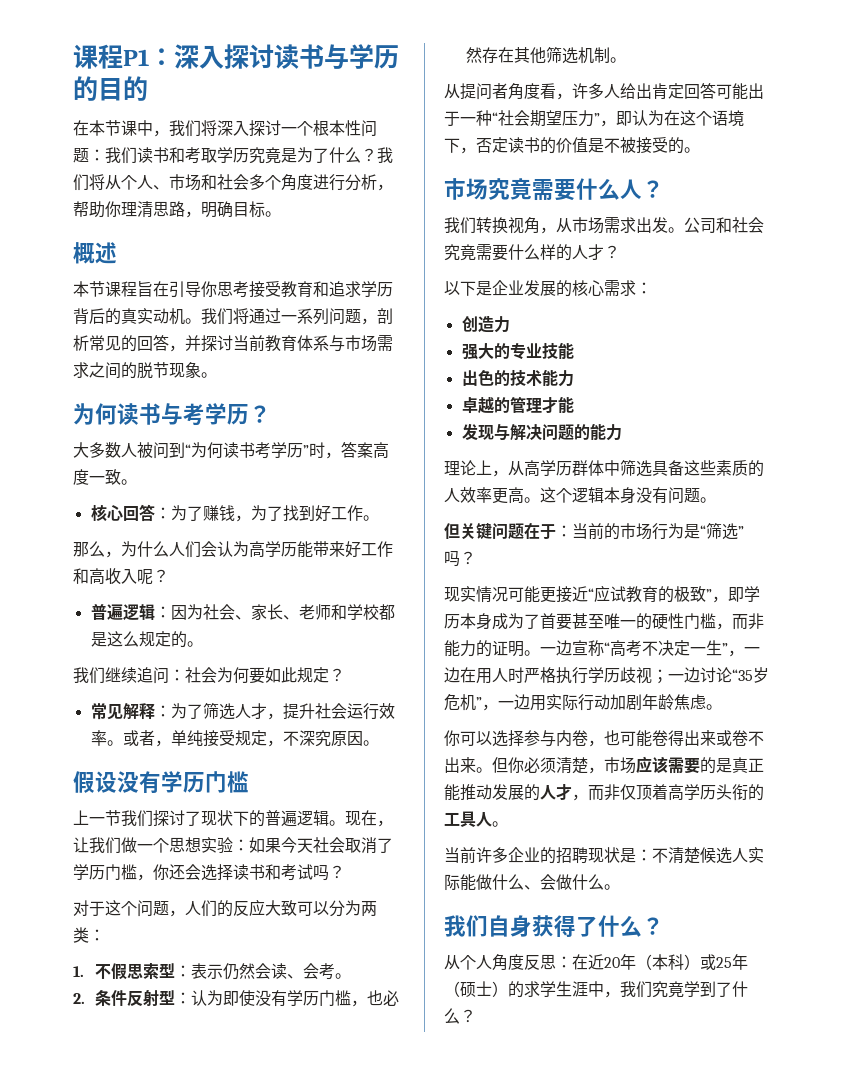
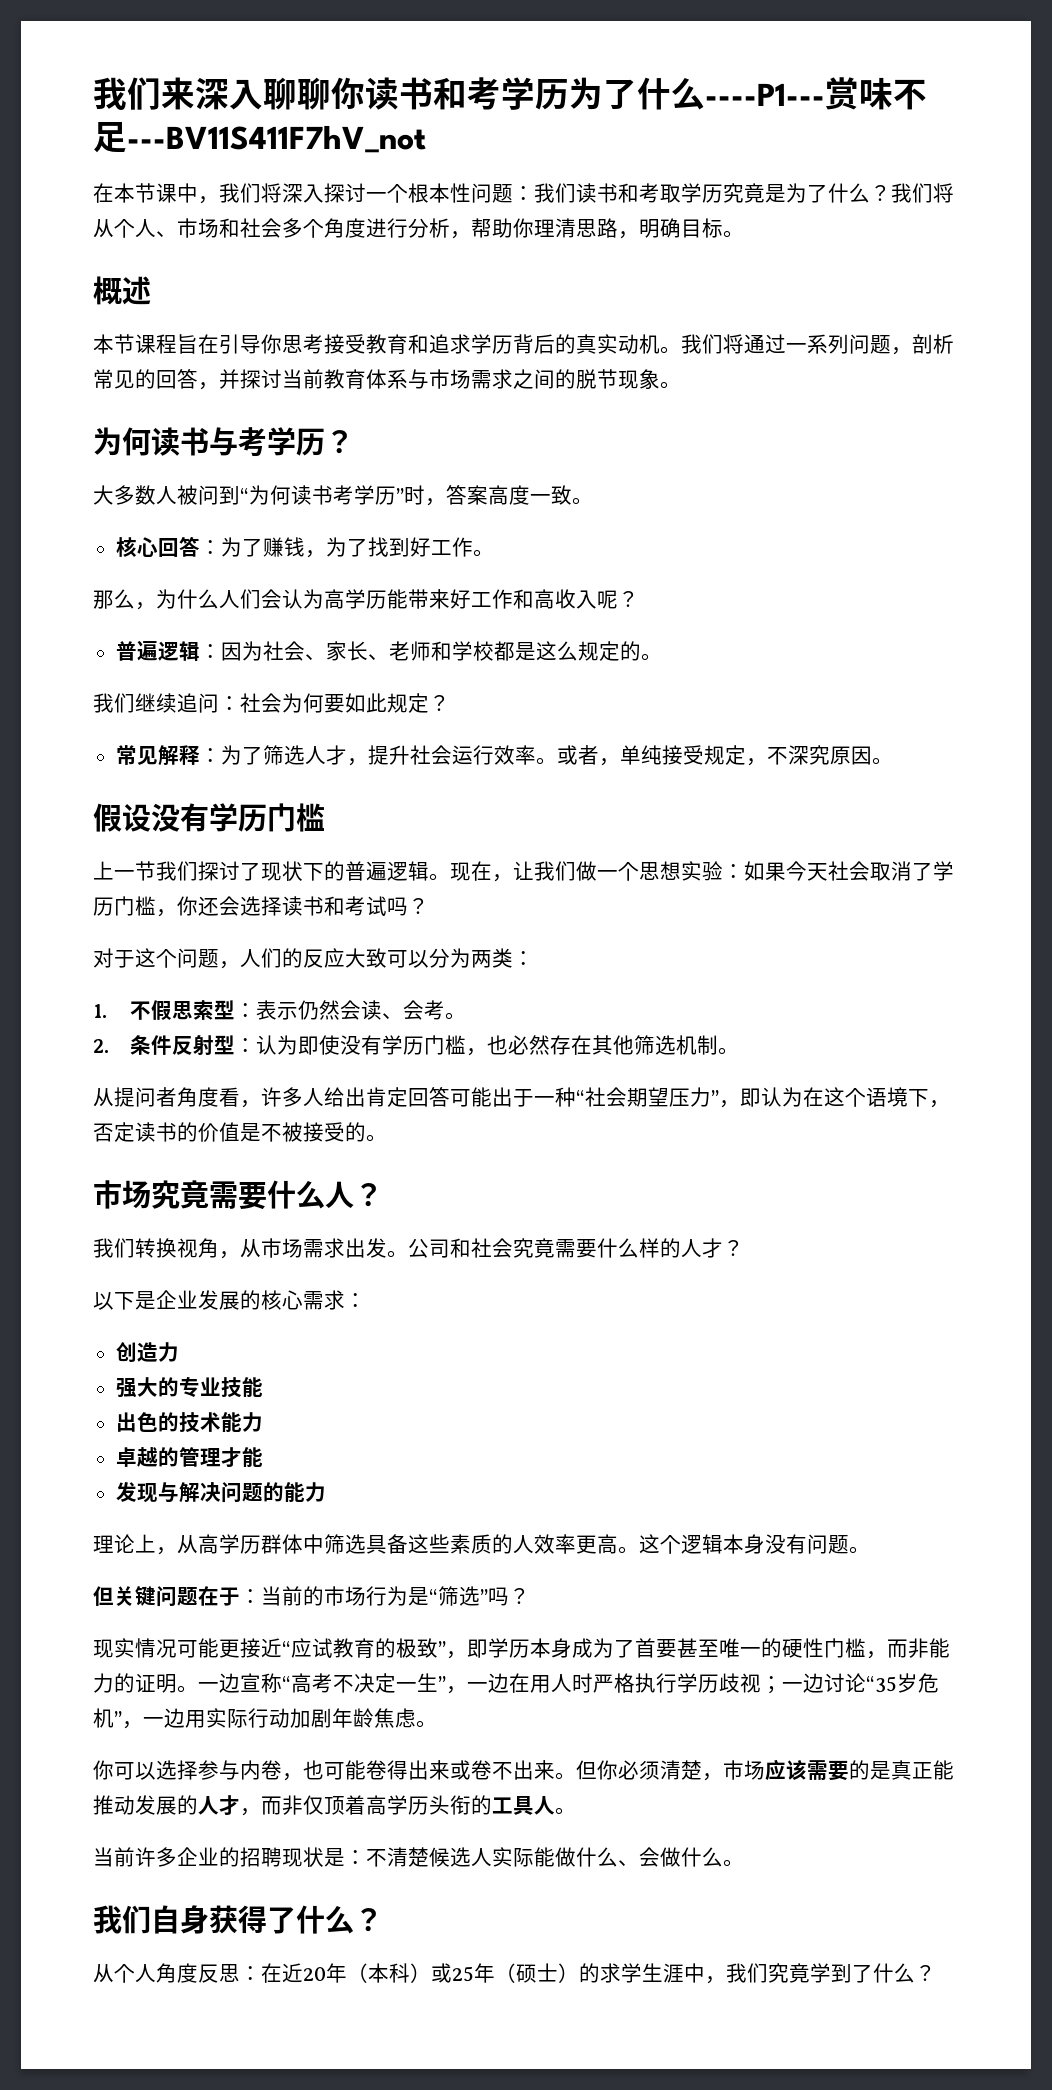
[73,44,399,69] [73,76,148,101] 课程P1：深入探讨读书与学历的目的 -> [93,77,927,110] [93,122,426,153] 我们来深入聊聊你读书和考学历为了什么----P1---赏味不足---BV11S411F7hV_not

